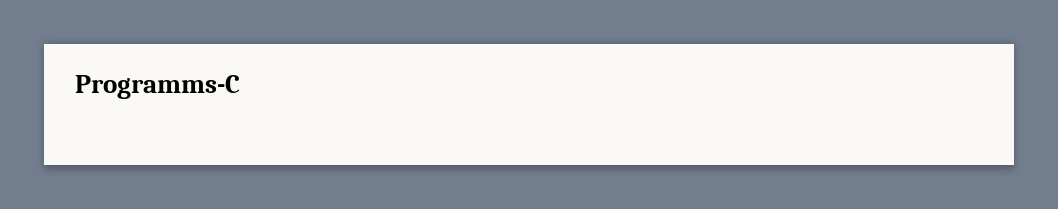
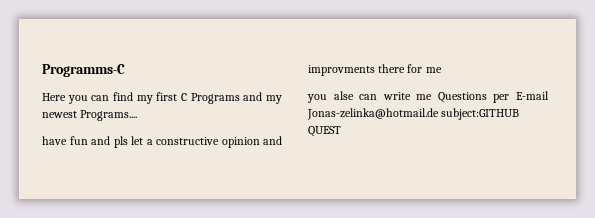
(240, 87) none -> [42,92,282,104] [42,110,138,121] [42,136,282,148] [308,64,442,76] [307,91,549,103] [307,108,520,120] [308,126,341,137] // Here you can find my first C Programs and my newest Programs.... // have fun and pls let a constructive opinion and improvments there for me // you alse can write me Questions per E-mail Jonas-zelinka@hotmail.de subject:GITHUB QUEST

